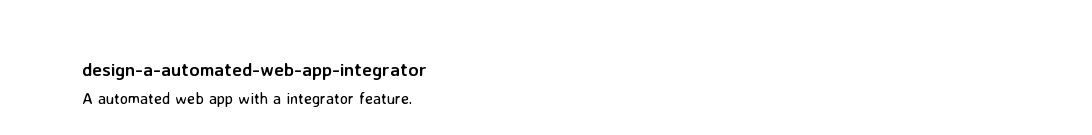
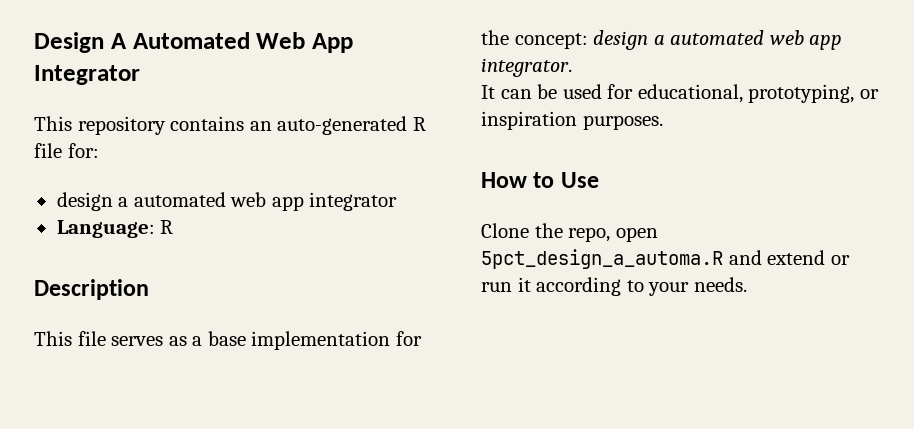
[82,63,427,80] [82,92,412,107] design-a-automated-web-app-integrator // A automated web app with a integrator feature. -> [34,32,353,53] [34,65,140,85] [34,116,426,135] [34,143,99,158] [56,192,398,211] [56,220,174,238] [34,279,149,300] [34,331,422,350] [481,30,843,50] [481,58,572,77] [481,84,879,103] [481,111,663,130] [481,172,599,188] [481,223,658,242] [481,249,850,269] [481,277,747,296] Design A Automated Web App Integrator // This repository contains an auto-generated R file for: // design a automated web app integrator // Language: R // Description // This file serves as a base implementation for the concept: design a automated web app integrator. // It can be used for educational, prototyping, or inspiration purposes. // How to Use // Clone the repo, open 5pct_design_a_automa.R and extend or run it according to your needs.

